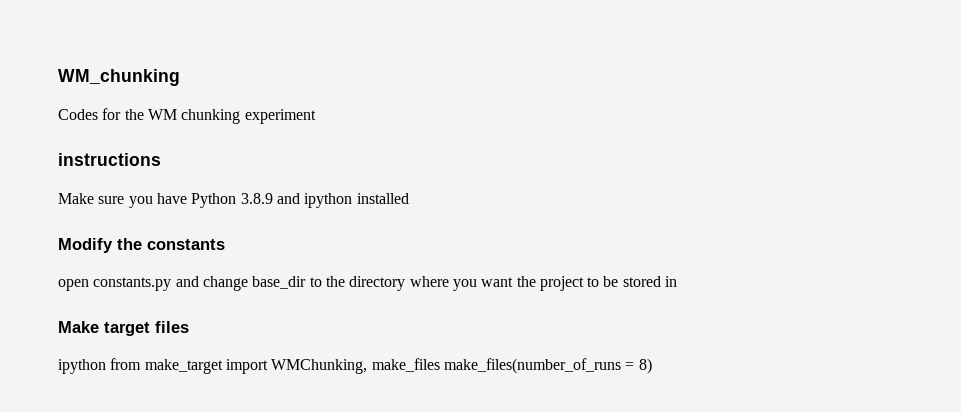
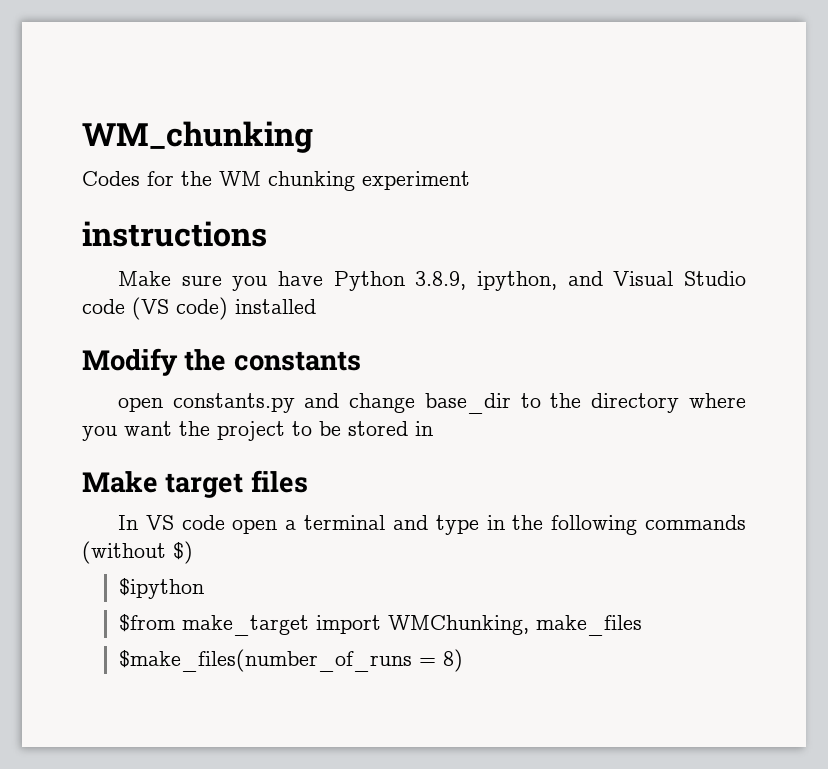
[240,193,353,208] 3.8.9 and ipython -> [415,271,746,291] [82,297,228,320] 3.8.9, ipython, and Visual Studio code (VS code)
[58,358,142,374] ipython from -> [117,515,747,535] [82,541,193,564] [118,578,204,599] [118,614,176,632] In VS code open a terminal and type in the following commands (without $) // $ipython // $from
[443,358,621,374] make_files(number_of_runs -> [118,649,412,672] // $make_files(number_of_runs

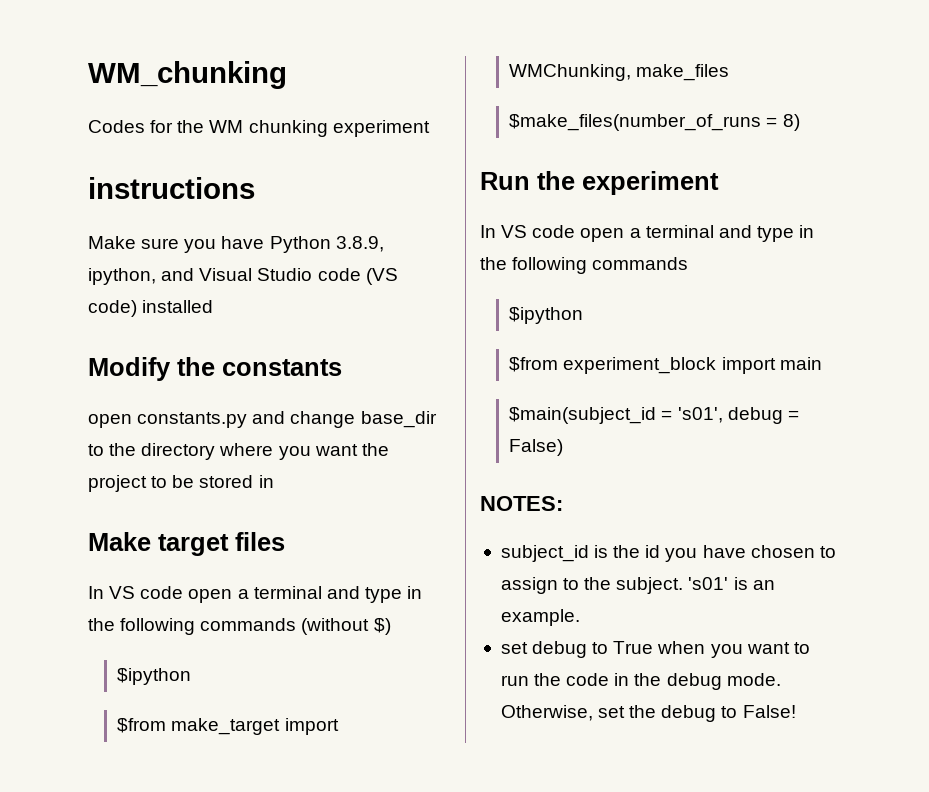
(463, 660) none -> [480,171,719,195] [480,225,815,242] [480,257,689,274] [509,307,584,324] [509,357,822,374] [509,407,799,424] [509,439,564,456] [480,496,563,511] [500,545,836,562] [500,577,775,594] [500,609,580,626] [500,641,810,658] [500,673,781,690] [500,705,796,722] // Run the experiment // In VS code open a terminal and type in the following commands // $ipython // $from experiment_block import main // $main(subject_id = 's01', debug = False) // NOTES: // subject_id is the id you have chosen to assign to the subject. 's01' is an example. // set debug to True when you want to run the code in the debug mode. Otherwise, set the debug to False!

